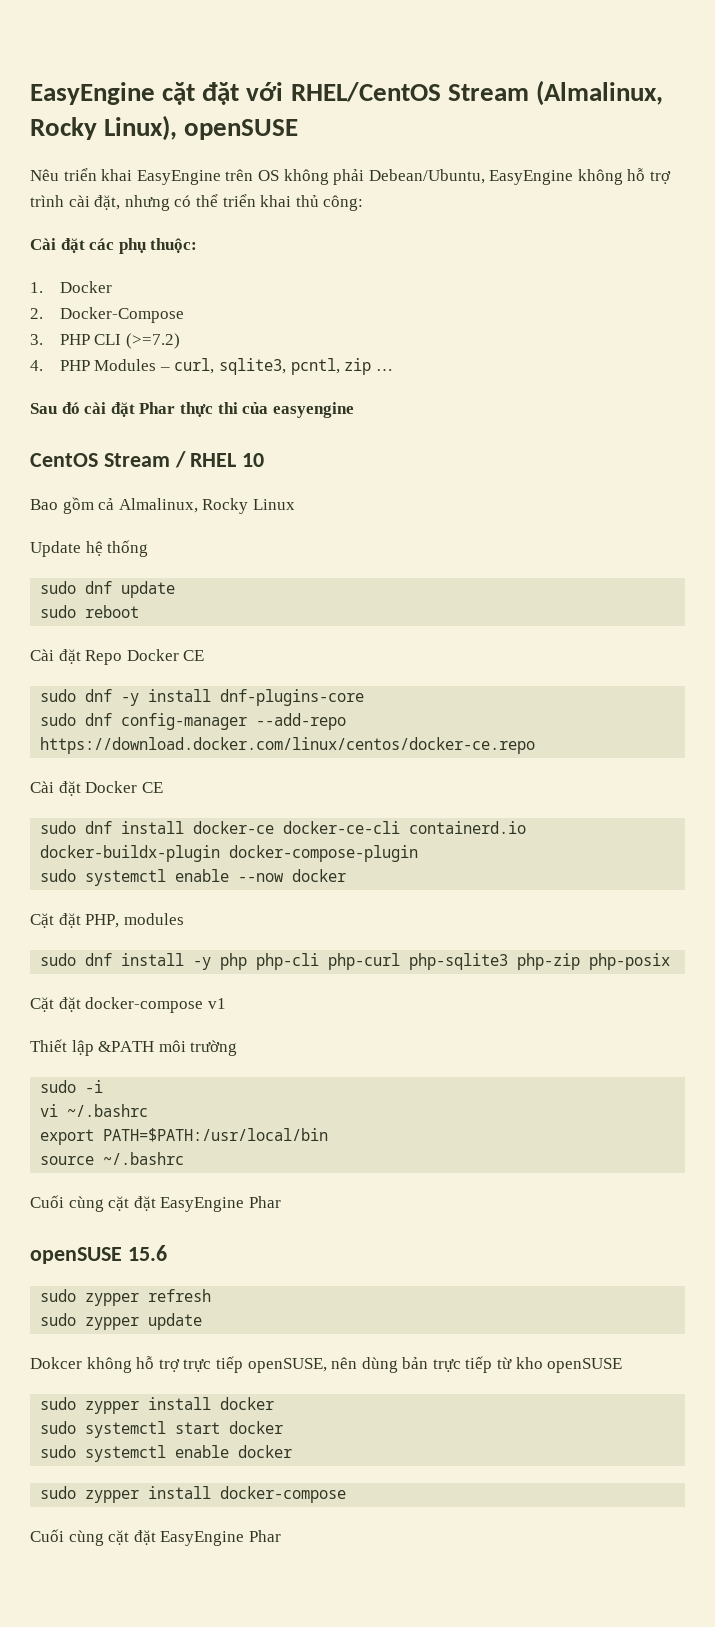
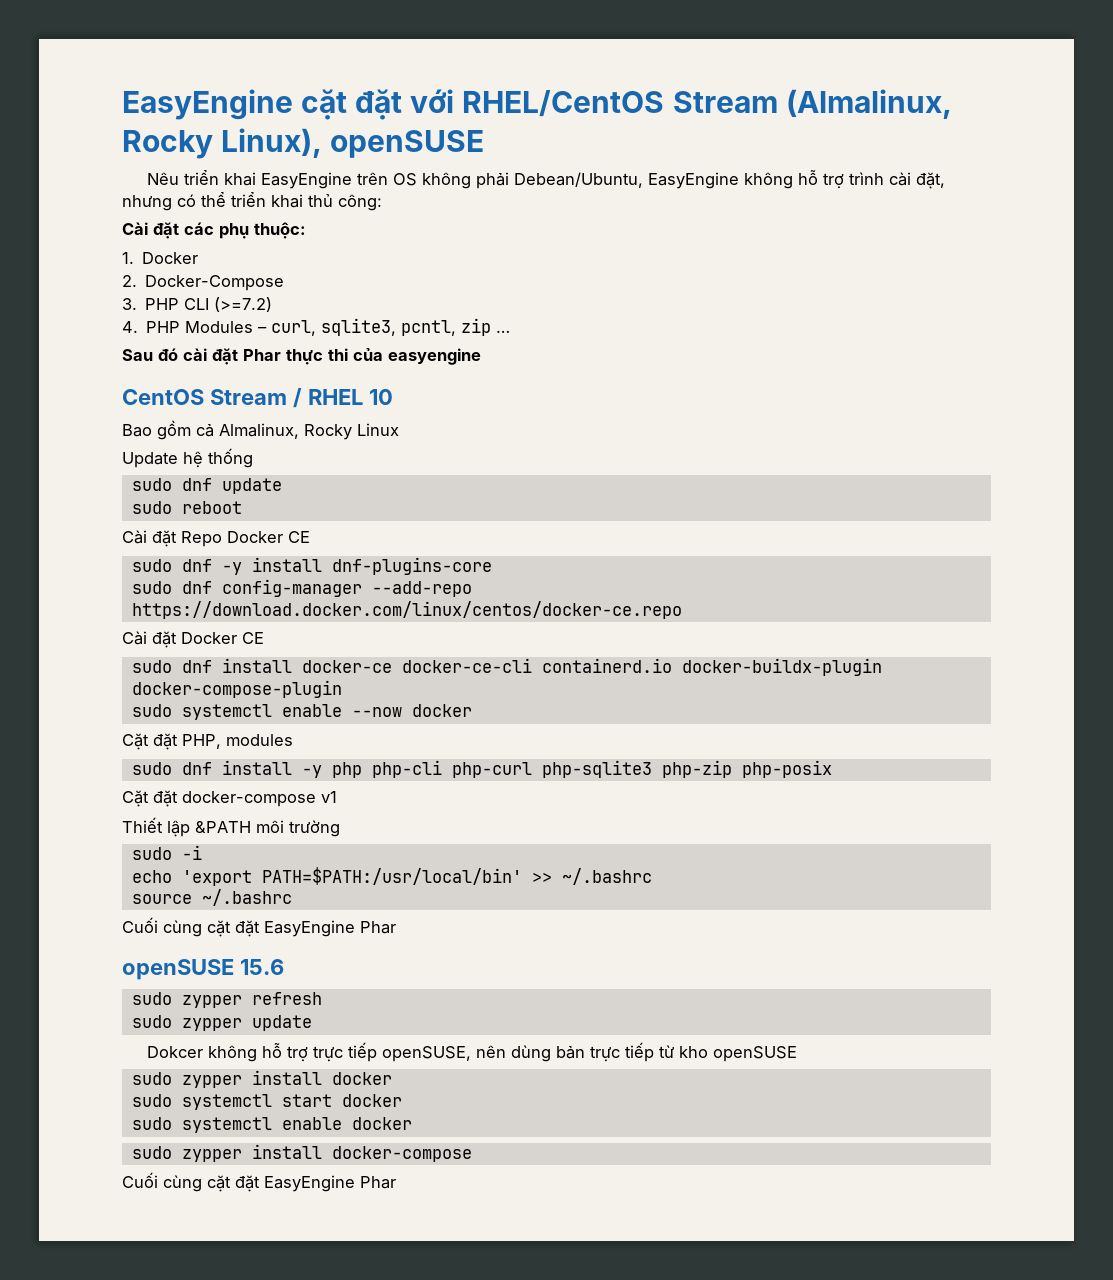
[40,1104,149,1117] [40,1128,329,1145] vi ~/.bashrc // export PATH=$PATH:/usr/local/bin -> [131,867,652,886] echo 'export PATH=$PATH:/usr/local/bin' >> ~/.bashrc

